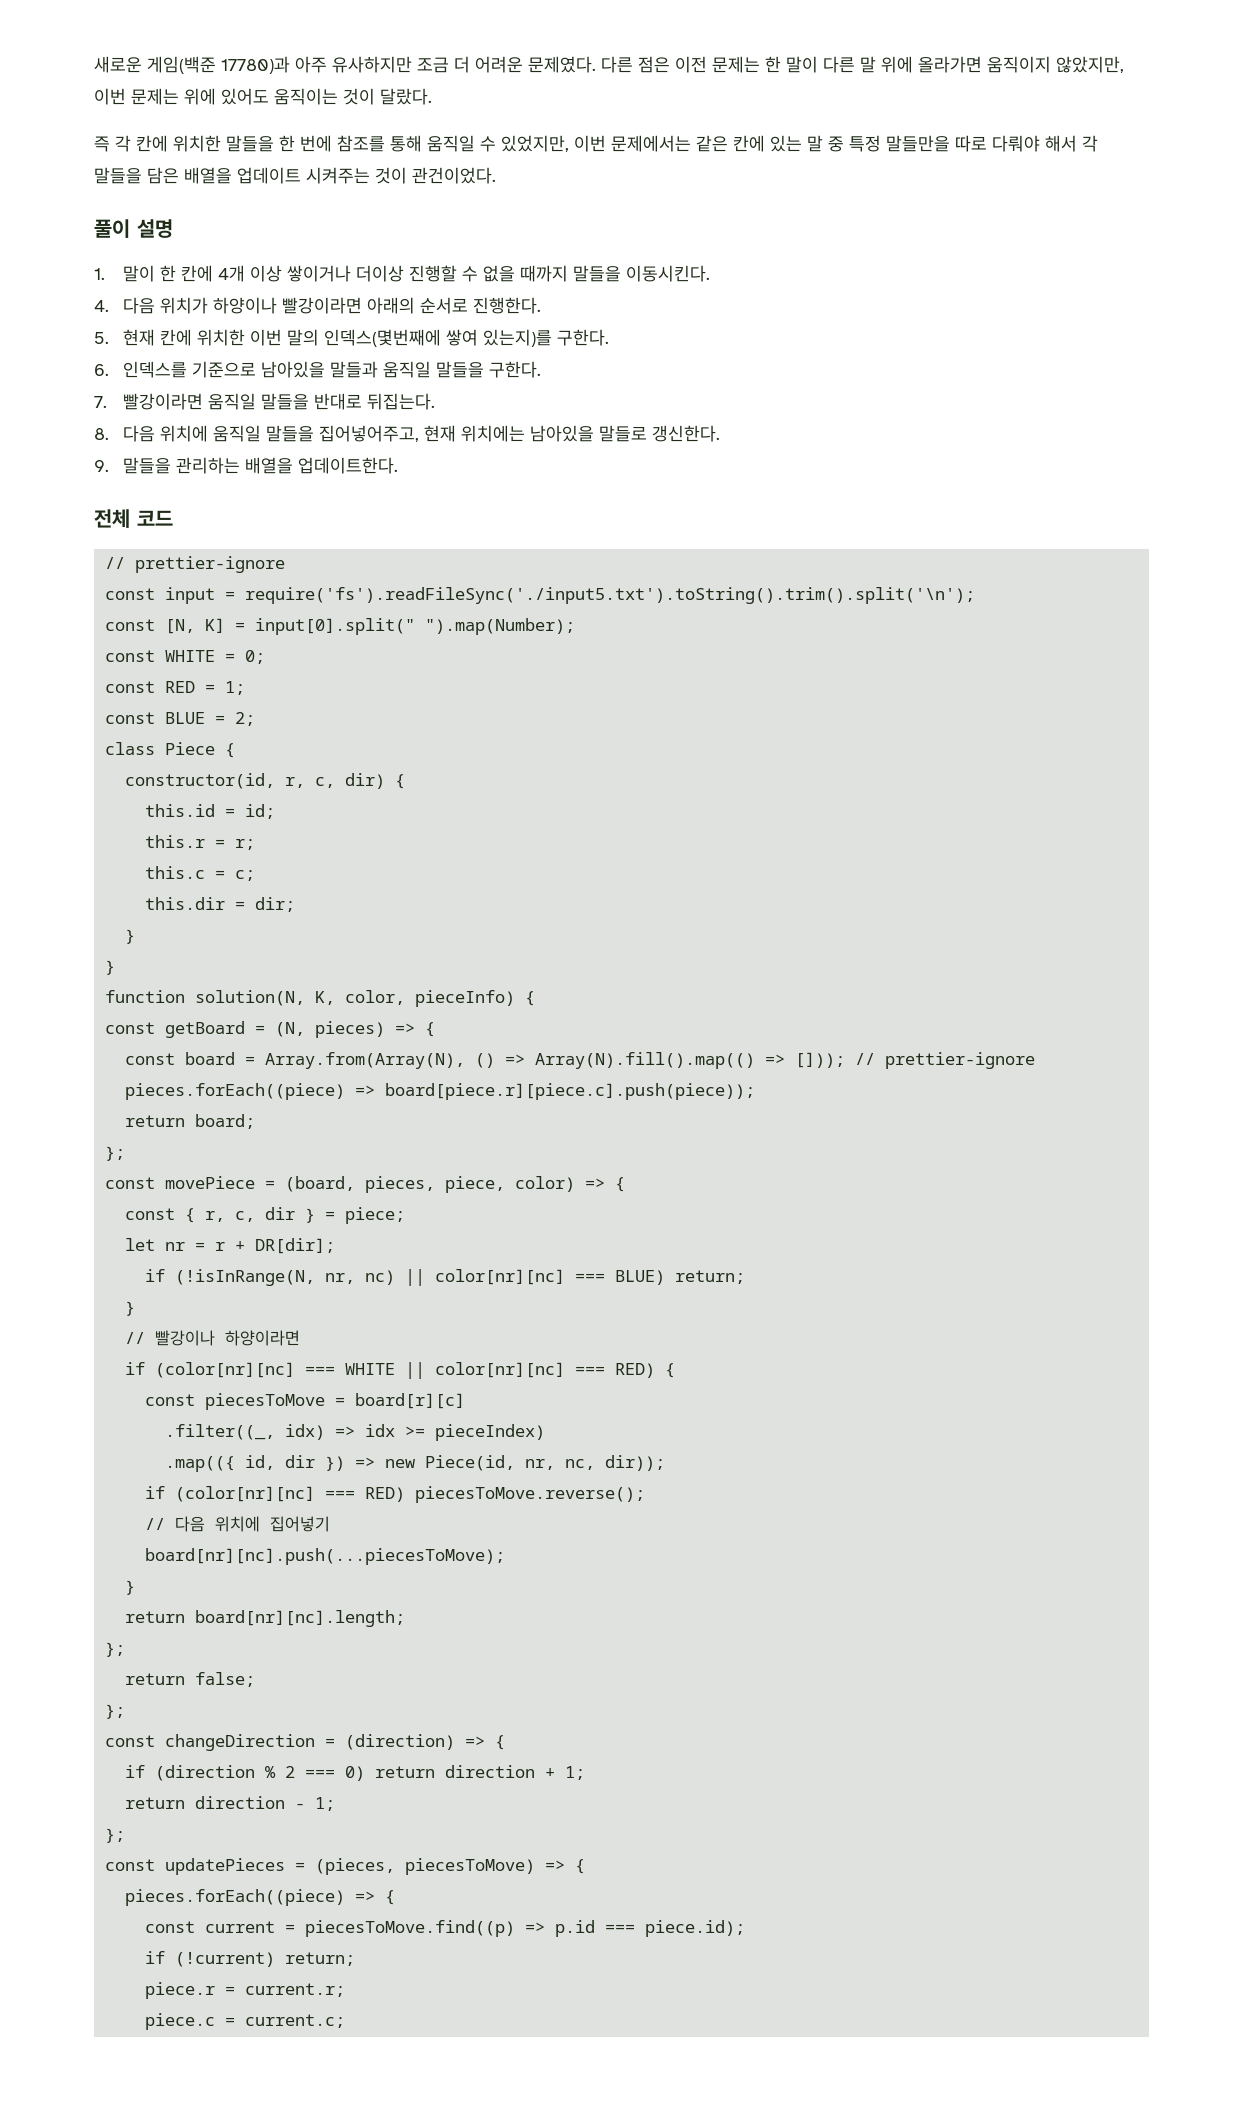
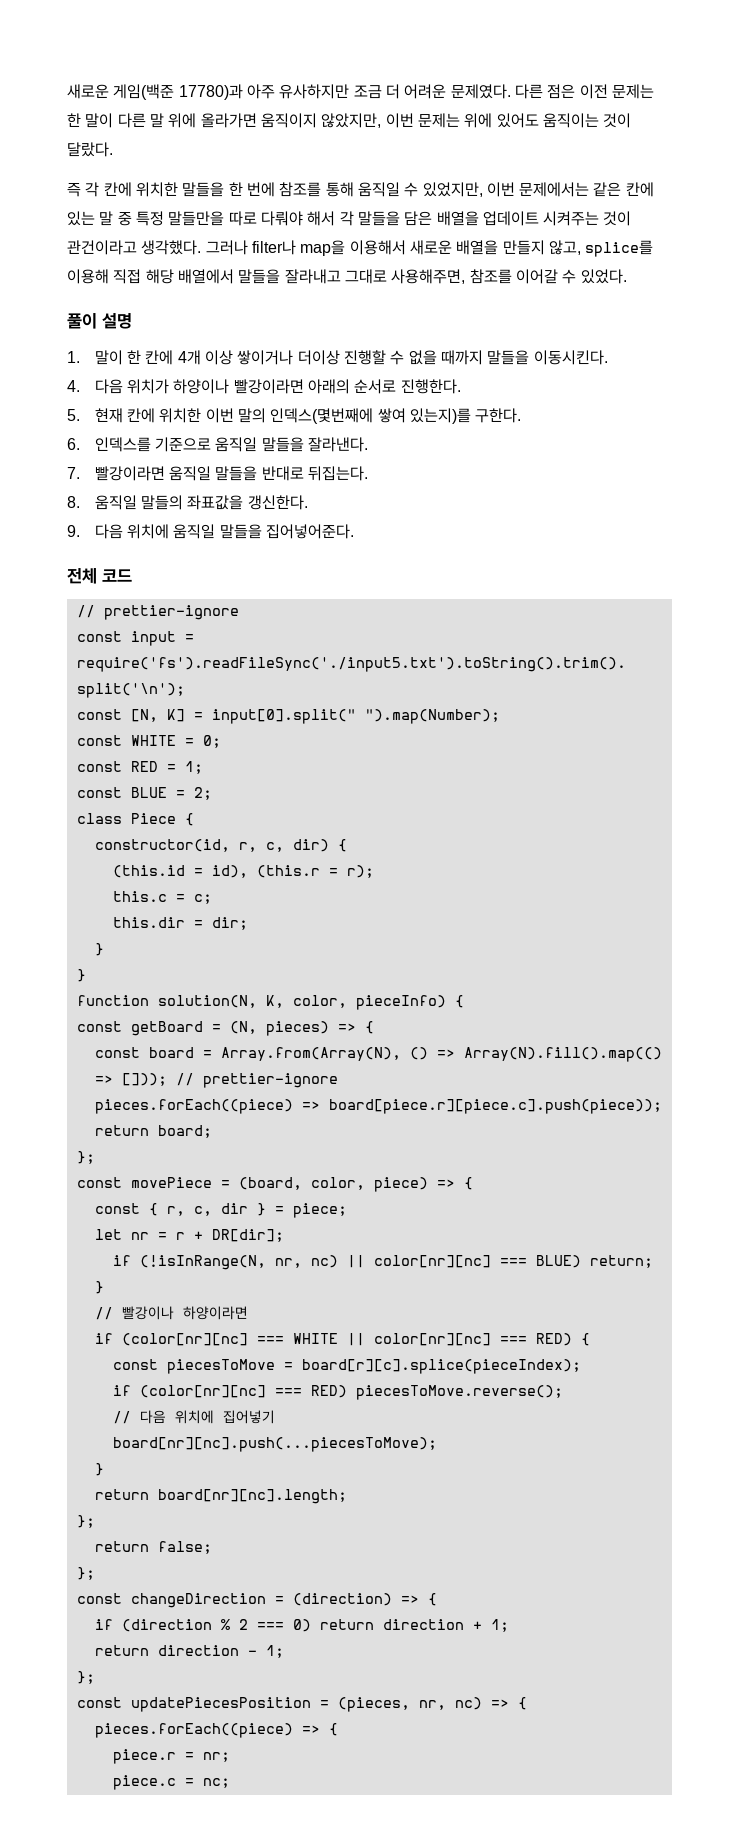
[412,167,496,184] 관건이었다. -> [67,240,654,257] [67,269,627,284] 관건이라고 생각했다. 그러나 filter나 map을 이용해서 새로운 배열을 만들지 않고, splice를 이용해 직접 해당 배열에서 말들을 잘라내고 그대로 사용해주면, 참조를 이어갈 수 있었다.
[260,361,541,378] 남아있을 말들과 움직일 말들을 구한다. -> [215,437,369,452] 움직일 말들을 잘라낸다.
[122,425,720,442] [94,457,398,474] 다음 위치에 움직일 말들을 집어넣어주고, 현재 위치에는 남아있을 말들로 갱신한다. // 9. 말들을 관리하는 배열을 업데이트한다. -> [94,495,308,510] [67,524,355,539] 움직일 말들의 좌표값을 갱신한다. // 9. 다음 위치에 움직일 말들을 집어넣어준다.
[144,804,275,819] [144,835,255,850] this.id = id; // this.r = r; -> [112,865,374,878] (this.id = id), (this.r = r);
[364,1176,575,1193] pieces, piece, color) -> [310,1177,428,1192] color, piece)
[354,1393,465,1409] [164,1424,545,1441] [164,1455,665,1472] board[r][c] // .filter((_, idx) => idx >= pieceIndex) // .map(({ id, dir }) => new Piece(id, nr, nc, dir)); -> [301,1359,581,1374] board[r][c].splice(pieceIndex);
[164,1858,285,1875] updatePieces -> [130,1697,311,1712] updatePiecesPosition
[404,1858,535,1875] piecesToMove) -> [418,1697,482,1710] nr, nc)
[144,1920,745,1937] [144,1951,355,1967] // const current = piecesToMove.find((p) => p.id === piece.id); // if (!current) return; -> (338, 1729) none
[244,1983,345,1997] current.r; -> [202,1752,230,1762] nr;
[244,2014,345,2028] current.c; -> [202,1778,230,1788] nc;

